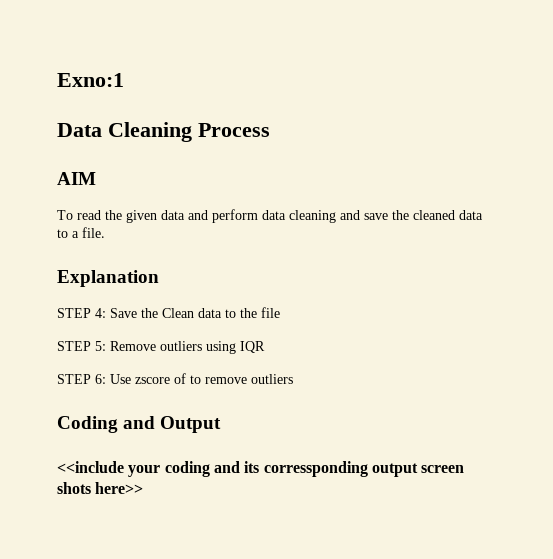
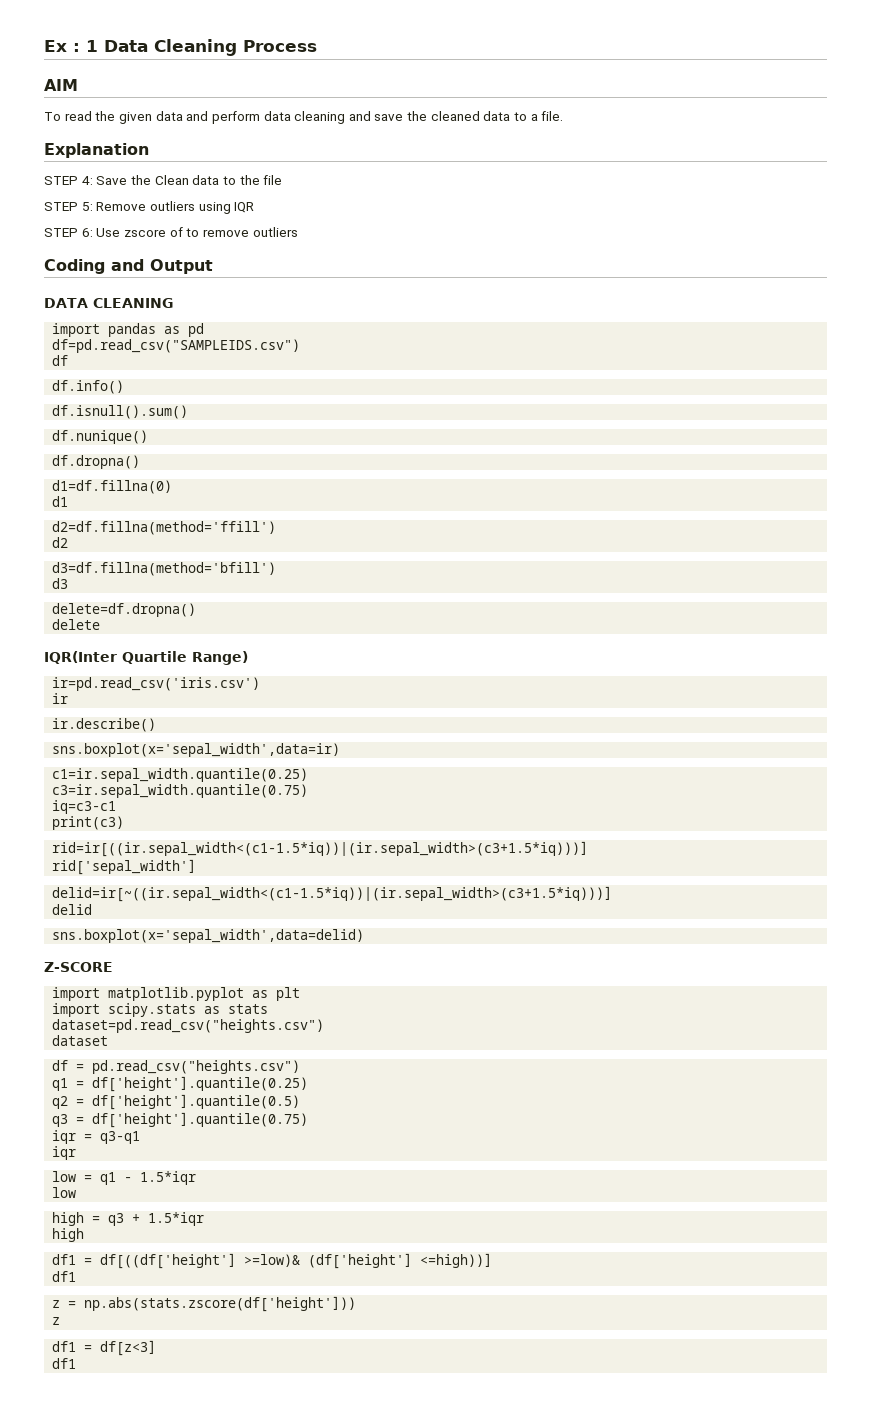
[57,73,124,87] Exno:1 // -> [44,40,98,52] Ex : 1
[57,461,465,477] [57,482,144,494] <<include your coding and its corressponding output screen shots here>> -> [44,298,173,308] [52,323,205,337] [52,339,301,353] [52,355,69,366] [52,380,125,394] [52,405,189,419] [52,430,149,444] [52,455,141,469] [52,480,173,494] [52,496,69,507] [52,521,277,535] [52,537,69,548] [52,562,277,576] [52,578,69,589] [52,603,197,617] [52,619,101,630] [44,651,248,665] [52,677,261,691] [52,693,69,704] [52,718,157,732] [52,743,341,757] [52,768,309,782] [52,784,309,798] [52,800,117,814] [52,816,125,830] [52,841,589,857] [52,859,197,875] [52,886,613,902] [52,904,93,915] [52,929,365,943] [44,962,113,972] [52,987,301,1001] [52,1003,269,1017] [52,1019,325,1033] [52,1035,109,1046] [52,1060,301,1074] [52,1076,309,1092] [52,1094,301,1110] [52,1112,309,1128] [52,1130,141,1144] [52,1146,77,1160] [52,1171,197,1185] [52,1187,77,1198] [52,1212,205,1226] [52,1228,85,1242] [52,1253,493,1269] [52,1271,77,1282] [52,1296,357,1312] [52,1317,61,1325] [52,1340,157,1356] [52,1358,77,1369] DATA CLEANING // import pandas as pd // df=pd.read_csv("SAMPLEIDS.csv") // df // df.info() // df.isnull().sum() // df.nunique() // df.dropna() // d1=df.fillna(0) // d1 // d2=df.fillna(method='ffill') // d2 // d3=df.fillna(method='bfill') // d3 // delete=df.dropna() // delete // IQR(Inter Quartile Range) // ir=pd.read_csv('iris.csv') // ir // ir.describe() // sns.boxplot(x='sepal_width',data=ir) // c1=ir.sepal_width.quantile(0.25) // c3=ir.sepal_width.quantile(0.75) // iq=c3-c1 // print(c3) // rid=ir[((ir.sepal_width<(c1-1.5*iq))|(ir.sepal_width>(c3+1.5*iq)))] // rid['sepal_width'] // delid=ir[~((ir.sepal_width<(c1-1.5*iq))|(ir.sepal_width>(c3+1.5*iq)))] // delid // sns.boxplot(x='sepal_width',data=delid) // Z-SCORE // import matplotlib.pyplot as plt // import scipy.stats as stats // dataset=pd.read_csv("heights.csv") // dataset // df = pd.read_csv("heights.csv") // q1 = df['height'].quantile(0.25) // q2 = df['height'].quantile(0.5) // q3 = df['height'].quantile(0.75) // iqr = q3-q1 // iqr // low = q1 - 1.5*iqr // low // high = q3 + 1.5*iqr // high // df1 = df[((df['height'] >=low)& (df['height'] <=high))] // df1 // z = np.abs(stats.zscore(df['height'])) // z // df1 = df[z<3] // df1

